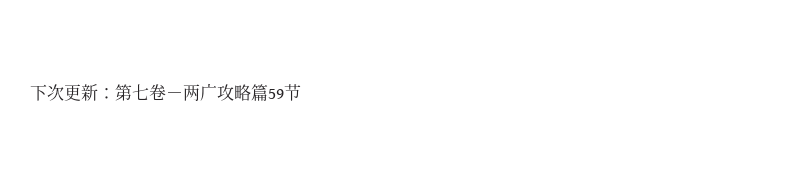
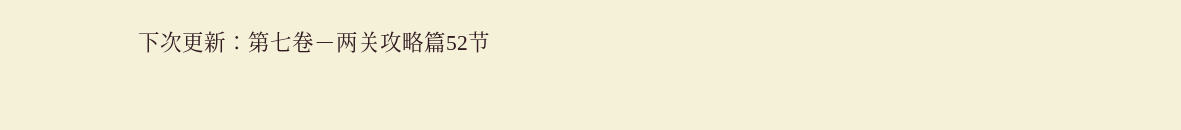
[200,83,284,101] 广攻略篇59 -> [357,31,468,53] 关攻略篇52

